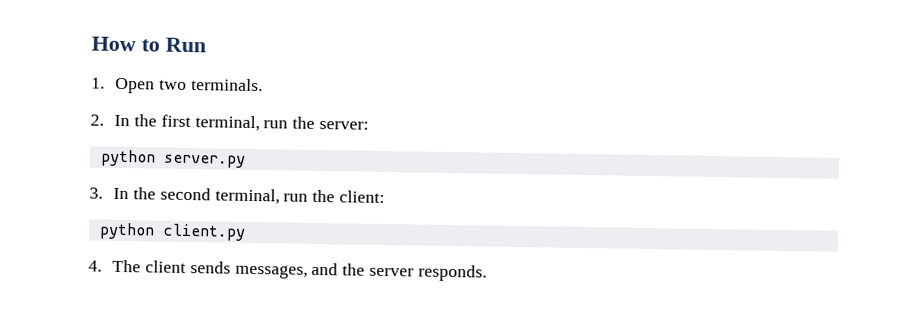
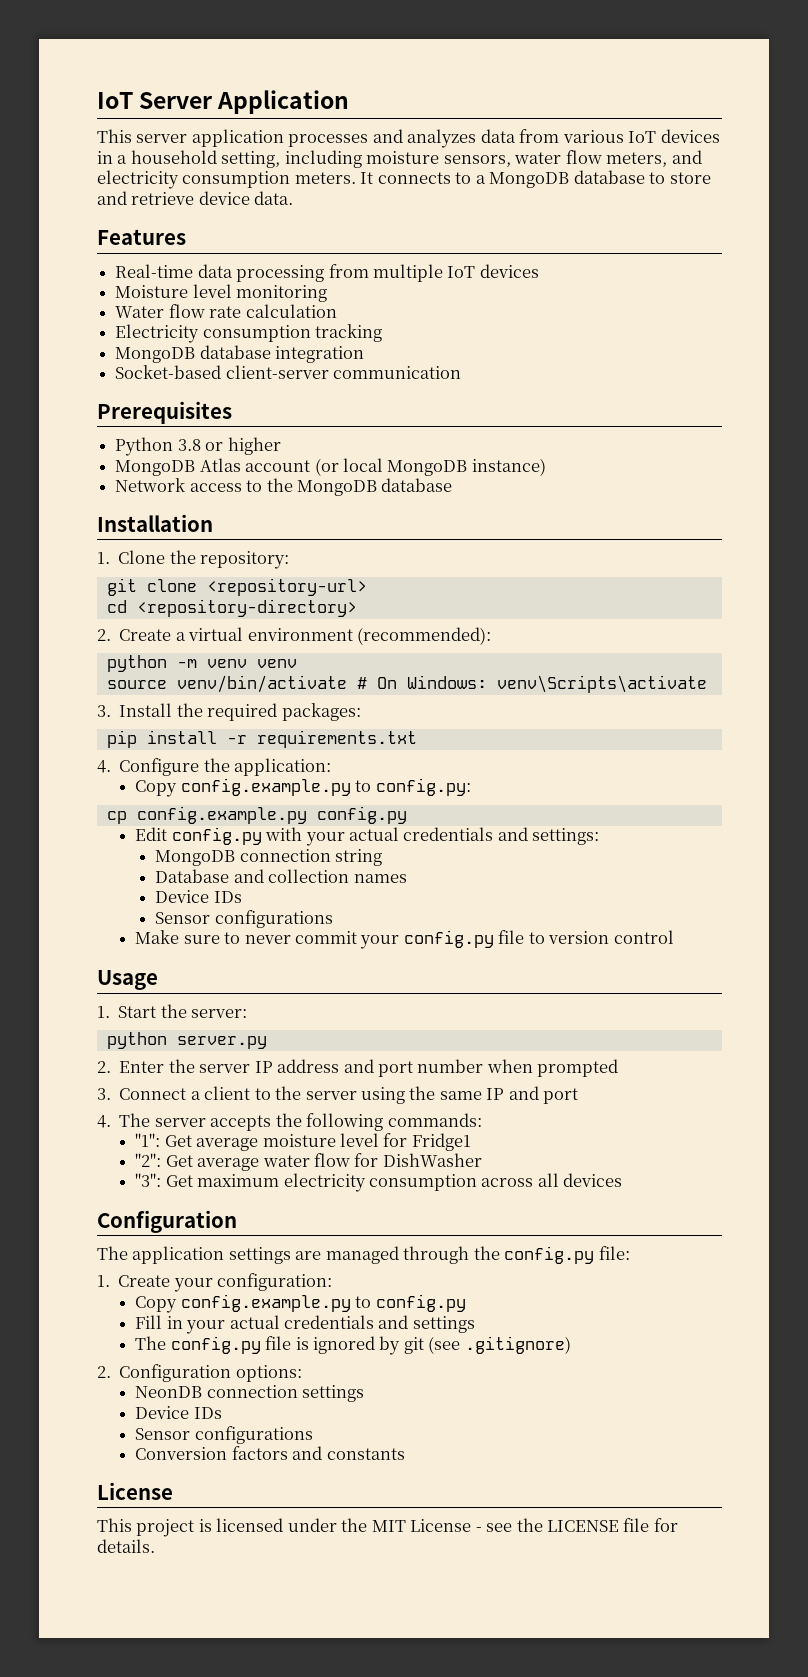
[91,36,206,53] [91,77,263,94] [90,114,369,132] [99,149,246,168] [89,187,385,205] [98,222,246,241] [88,259,487,282] How to Run // 1. Open two terminals. // 2. In the first terminal, run the server: // python server.py // 3. In the second terminal, run the client: // python client.py // 4. The client sends messages, and the server responds. -> [97,90,350,114] [97,129,720,148] [97,150,702,168] [97,170,711,189] [97,191,294,205] [97,229,186,245] [115,264,539,282] [115,284,328,302] [115,304,337,318] [115,324,383,343] [115,345,365,363] [115,365,462,379] [97,401,232,424] [115,437,281,456] [115,458,546,476] [115,478,453,496] [97,514,213,532] [97,550,290,569] [106,578,367,596] [106,599,357,617] [97,627,492,645] [106,655,297,672] [106,675,707,693] [97,703,361,721] [106,730,417,748] [97,758,332,776] [135,778,471,797] [106,806,407,824] [135,827,600,846] [155,849,383,866] [155,869,407,883] [155,890,242,903] [155,910,333,928] [135,930,674,949] [97,970,158,990] [97,1004,248,1018] [106,1032,267,1049] [97,1059,619,1077] [97,1086,579,1104] [97,1113,482,1131] [135,1133,471,1151] [135,1153,482,1171] [135,1173,623,1192] [97,1210,237,1233] [97,1246,630,1264] [97,1273,333,1292] [135,1294,466,1313] [135,1315,475,1334] [135,1336,571,1355] [97,1364,302,1382] [135,1385,365,1402] [135,1406,222,1419] [135,1426,313,1444] [135,1446,405,1460] [97,1482,173,1500] [97,1518,678,1537] [97,1539,155,1553] IoT Server Application // This server application processes and analyzes data from various IoT devices in a household setting, including moisture sensors, water flow meters, and electricity consumption meters. It connects to a MongoDB database to store and retrieve device data. // Features // Real-time data processing from multiple IoT devices // Moisture level monitoring // Water flow rate calculation // Electricity consumption tracking // MongoDB database integration // Socket-based client-server communication // Prerequisites // Python 3.8 or higher // MongoDB Atlas account (or local MongoDB instance) // Network access to the MongoDB database // Installation // 1. Clone the repository: // git clone <repository-url> // cd <repository-directory> // 2. Create a virtual environment (recommended): // python -m venv venv // source venv/bin/activate # On Windows: venv\Scripts\activate // 3. Install the required packages: // pip install -r requirements.txt // 4. Configure the application: // Copy config.example.py to config.py: // cp config.example.py config.py // Edit config.py with your actual credentials and settings: // MongoDB connection string // Database and collection names // Device IDs // Sensor configurations // Make sure to never commit your config.py file to version control // Usage // 1. Start the server: // python server.py // 2. Enter the server IP address and port number when prompted // 3. Connect a client to the server using the same IP and port // 4. The server accepts the following commands: // "1": Get average moisture level for Fridge1 // "2": Get average water flow for DishWasher // "3": Get maximum electricity consumption across all devices // Configuration // The application settings are managed through the config.py file: // 1. Create your configuration: // Copy config.example.py to config.py // Fill in your actual credentials and settings // The config.py file is ignored by git (see .gitignore) // 2. Configuration options: // NeonDB connection settings // Device IDs // Sensor configurations // Conversion factors and constants // License // This project is licensed under the MIT License - see the LICENSE file for details.

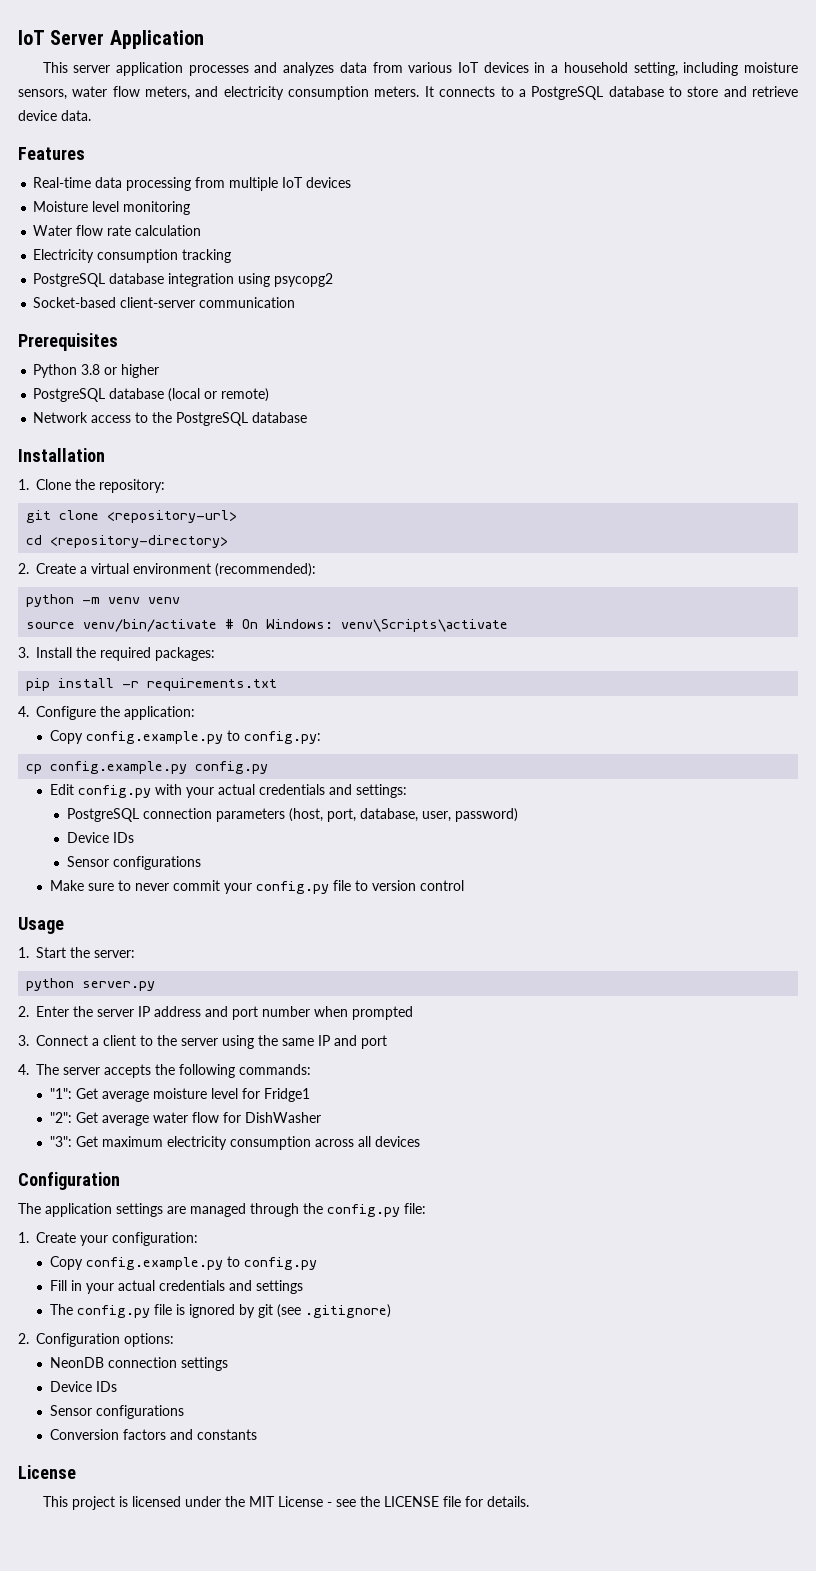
[489,172,570,188] MongoDB -> [531,86,604,100] PostgreSQL
[115,347,196,363] MongoDB -> [33,273,106,287] PostgreSQL
(365, 354) none -> [238,273,334,287] using psycopg2
[115,458,546,476] MongoDB Atlas account (or local MongoDB instance) -> [33,388,270,402] PostgreSQL database (local or remote)
[296,480,377,496] MongoDB -> [176,412,249,426] PostgreSQL
[155,849,383,866] [155,869,407,883] MongoDB connection string // Database and collection names -> [66,808,518,822] PostgreSQL connection parameters (host, port, database, user, password)

